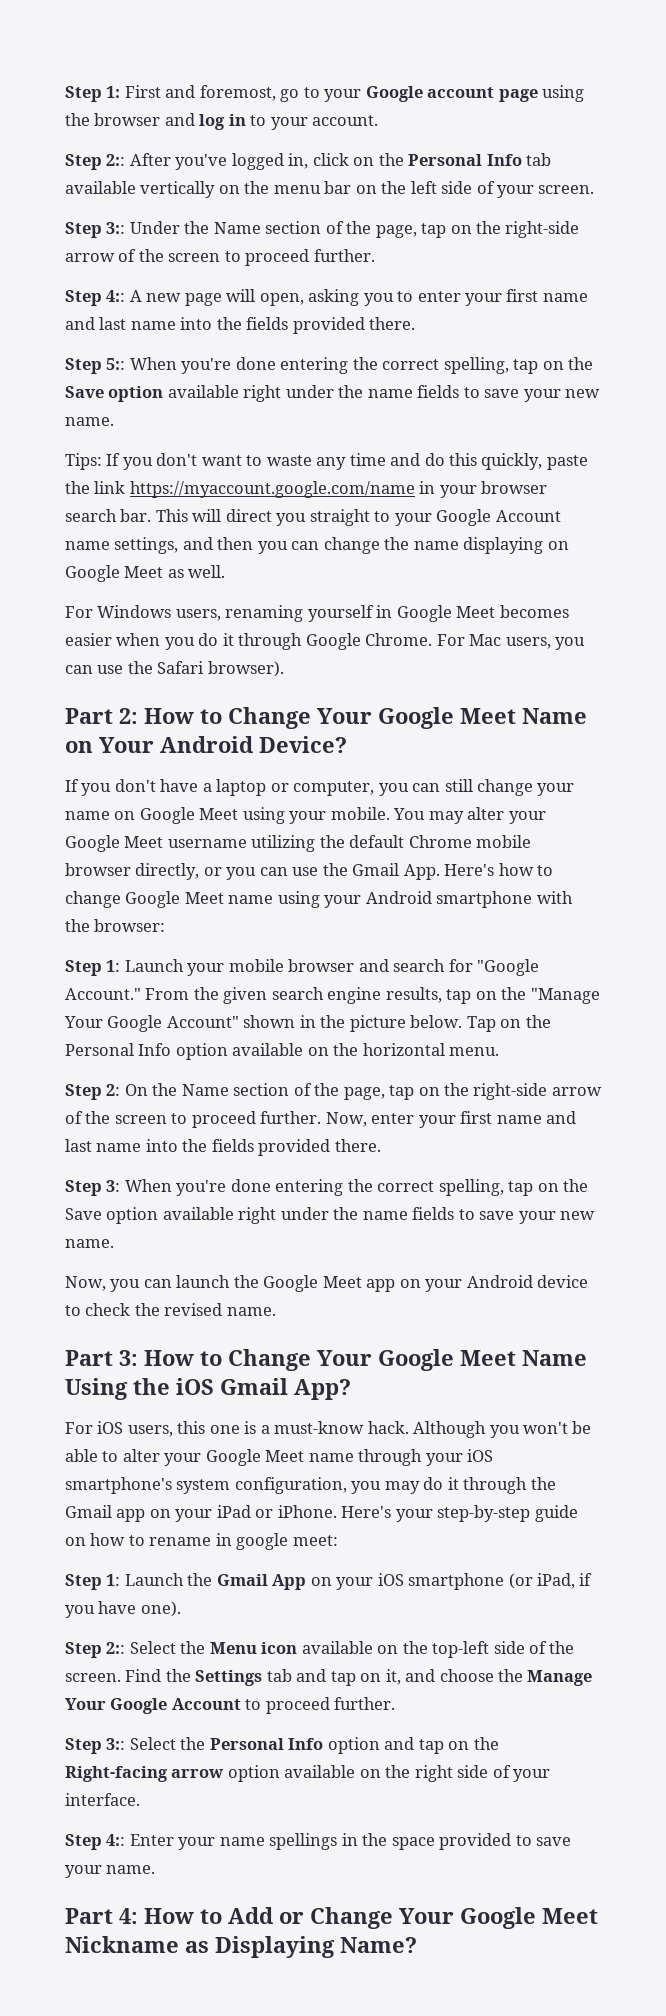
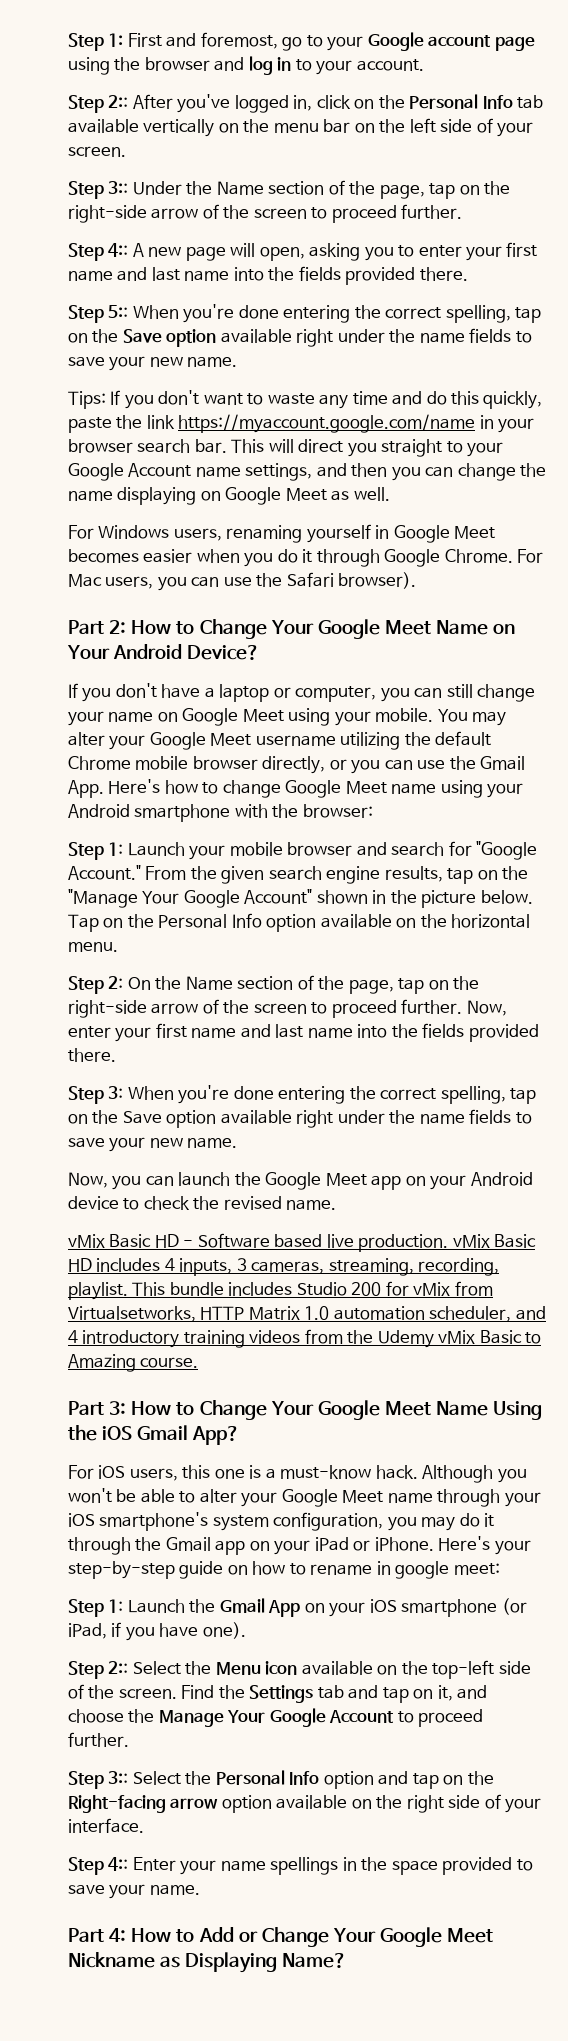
(276, 1311) none -> [68,1233,537,1252] [68,1258,500,1276] [68,1281,493,1300] [68,1306,546,1322] [68,1329,542,1348] [68,1354,199,1372] // vMix Basic HD - Software based live production. vMix Basic HD includes 4 inputs, 3 cameras, streaming, recording, playlist. This bundle includes Studio 200 for vMix from Virtualsetworks, HTTP Matrix 1.0 automation scheduler, and 4 introductory training videos from the Udemy vMix Basic to Amazing course.

